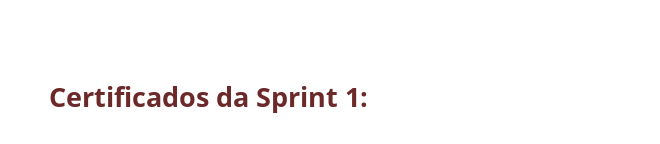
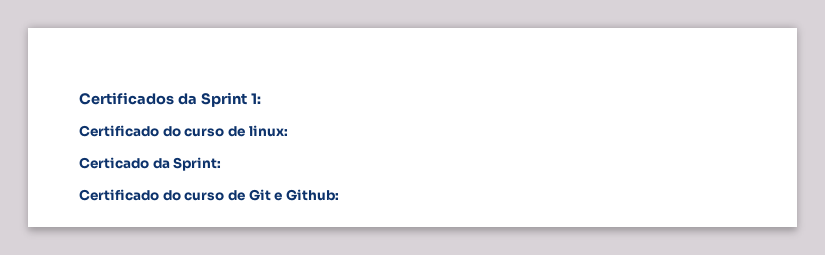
(369, 97) none -> [79,125,288,137] [79,157,222,171] [79,189,339,201] // Certificado do curso de linux: // Certicado da Sprint: // Certificado do curso de Git e Github:

